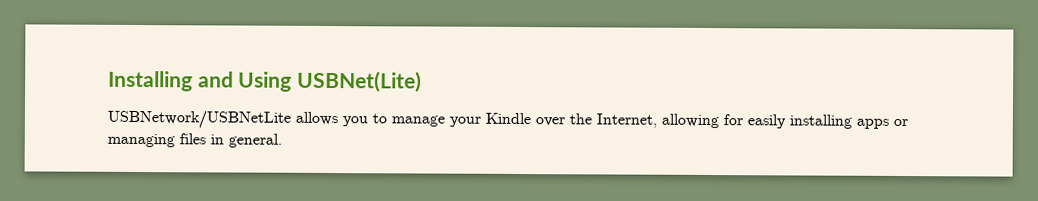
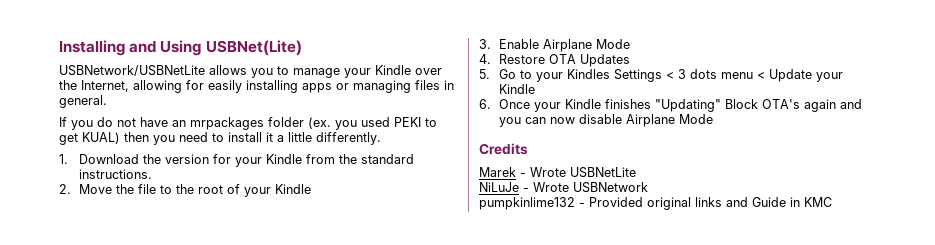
(282, 140) none -> [59,117,437,130] [59,132,381,145] [59,154,414,167] [78,169,152,179] [59,184,311,197] [479,39,630,52] [479,54,630,67] [479,69,843,82] [498,84,535,94] [479,99,862,112] [498,114,713,127] [479,143,528,155] [479,167,636,178] [479,182,648,193] [479,197,832,210] // If you do not have an mrpackages folder (ex. you used PEKI to get KUAL) then you need to install it a little differently. // 1. Download the version for your Kindle from the standard instructions. // 2. Move the file to the root of your Kindle // 3. Enable Airplane Mode // 4. Restore OTA Updates // 5. Go to your Kindles Settings < 3 dots menu < Update your Kindle // 6. Once your Kindle finishes "Updating" Block OTA's again and you can now disable Airplane Mode // Credits // Marek - Wrote USBNetLite // NiLuJe - Wrote USBNetwork // pumpkinlime132 - Provided original links and Guide in KMC

